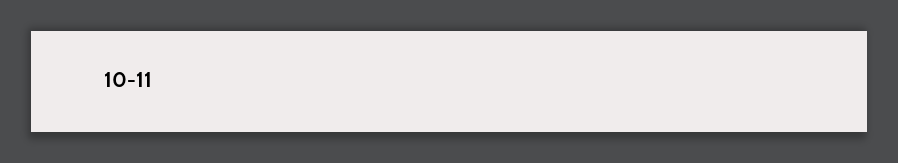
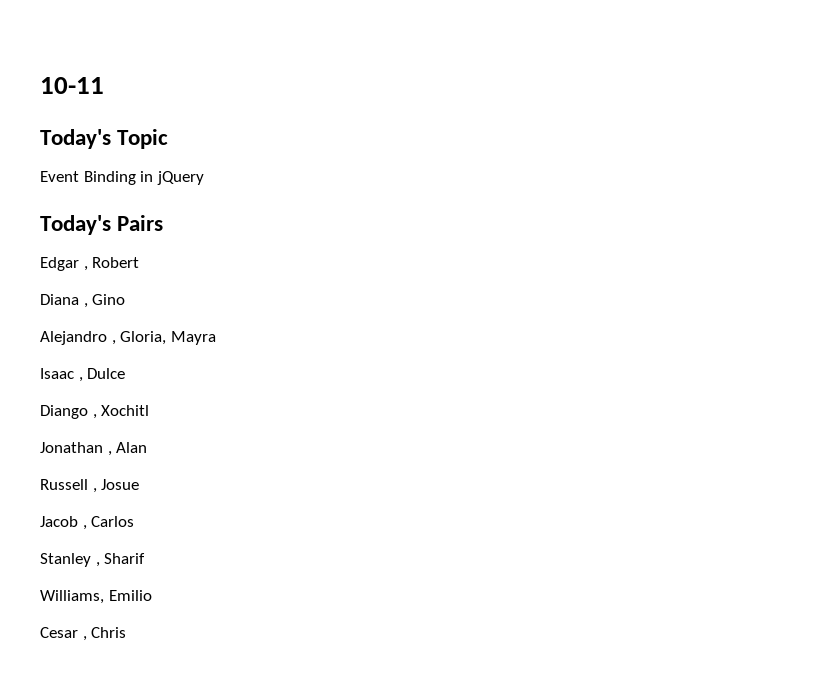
(152, 79) none -> [40,129,169,149] [40,171,204,185] [40,215,164,235] [40,257,140,271] [40,294,126,308] [40,331,216,345] [40,368,126,382] [40,405,150,419] [40,442,148,456] [40,479,140,493] [40,516,135,530] [40,553,146,567] [40,590,152,604] [40,627,127,641] // Today's Topic // Event Binding in jQuery // Today's Pairs // Edgar , Robert // Diana , Gino // Alejandro , Gloria, Mayra // Isaac , Dulce // Diango , Xochitl // Jonathan , Alan // Russell , Josue // Jacob , Carlos // Stanley , Sharif // Williams, Emilio // Cesar , Chris

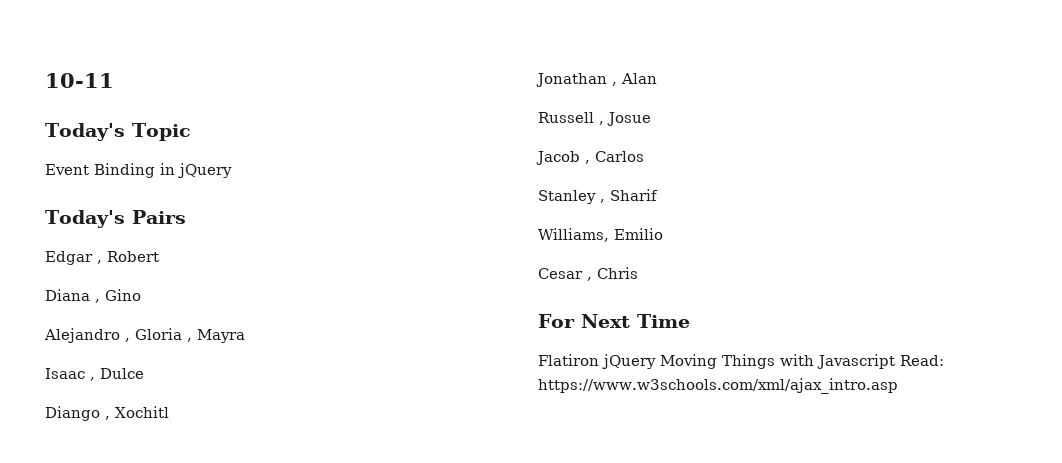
[120,331,167,345] Gloria, -> [135,328,192,342] Gloria ,
(127, 632) none -> [538,314,690,328] [538,354,944,369] [538,378,898,394] // For Next Time // Flatiron jQuery Moving Things with Javascript Read: https://www.w3schools.com/xml/ajax_intro.asp

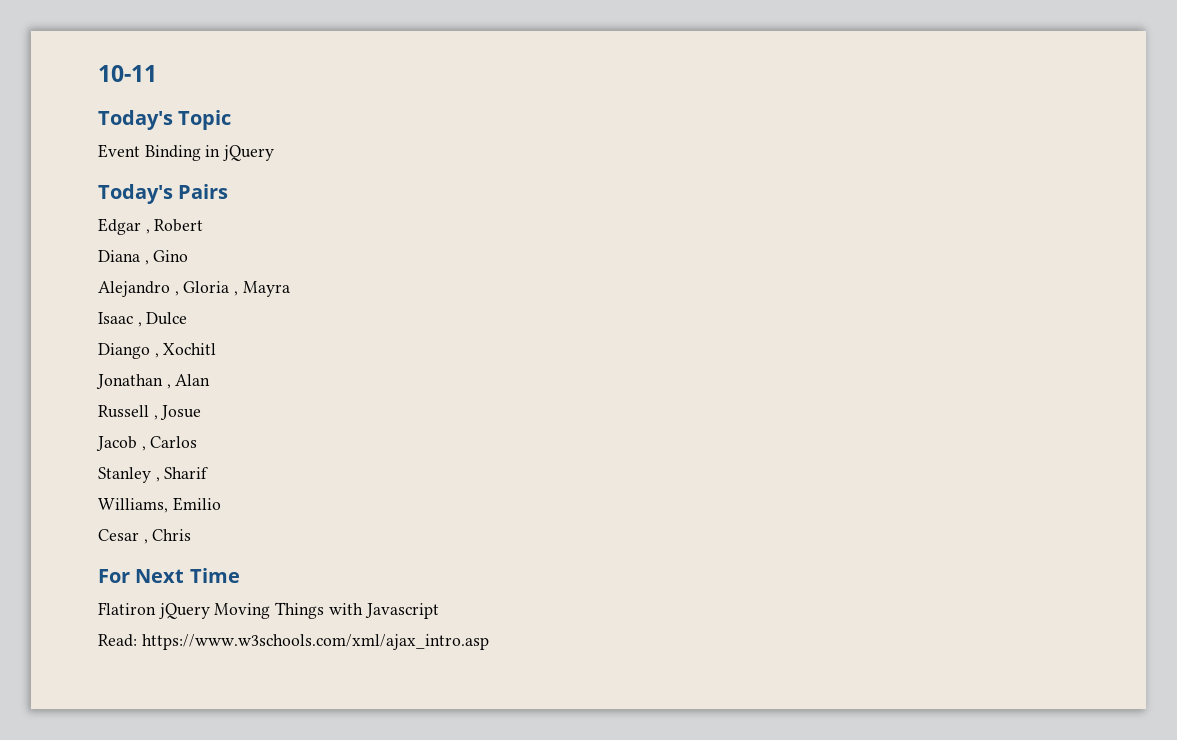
(895, 361) none -> (439, 611) //

